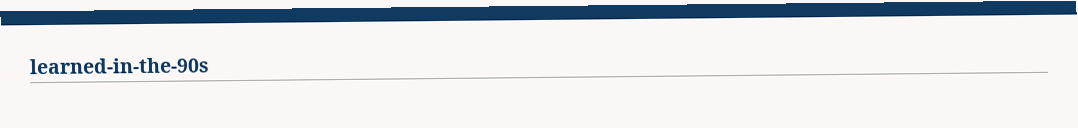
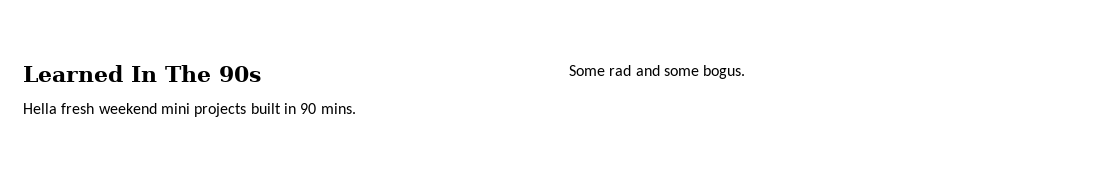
[29,57,210,75] learned-in-the-90s -> [23,65,261,82] [23,103,356,117] [569,65,746,79] Learned In The 90s // Hella fresh weekend mini projects built in 90 mins. // Some rad and some bogus.

